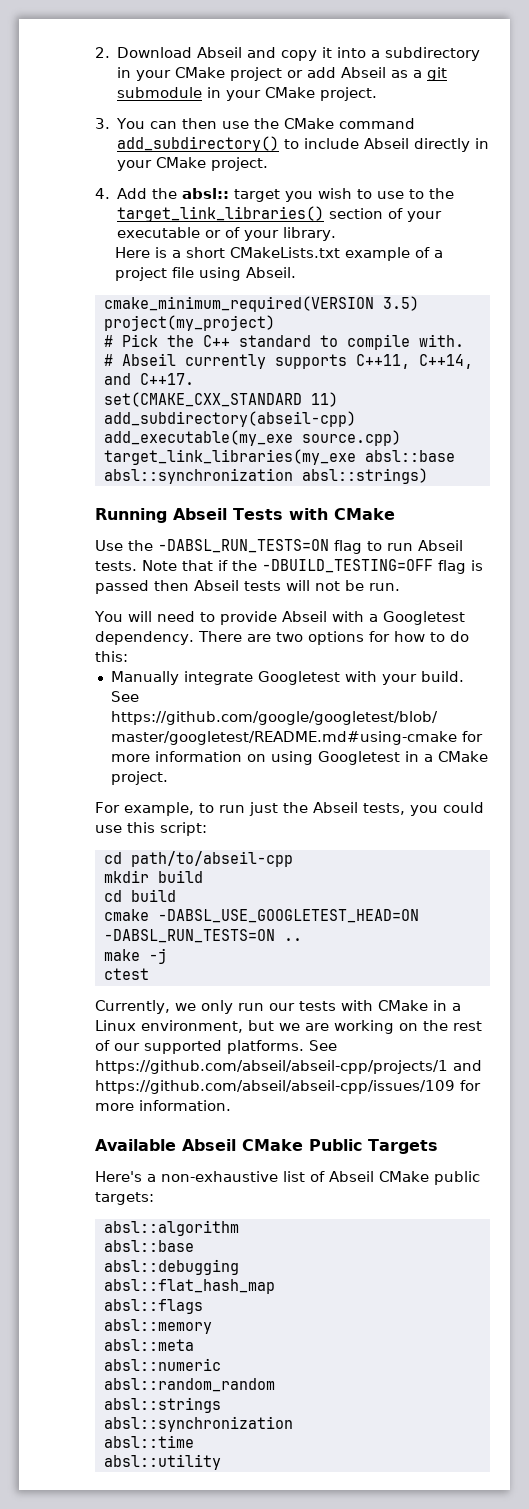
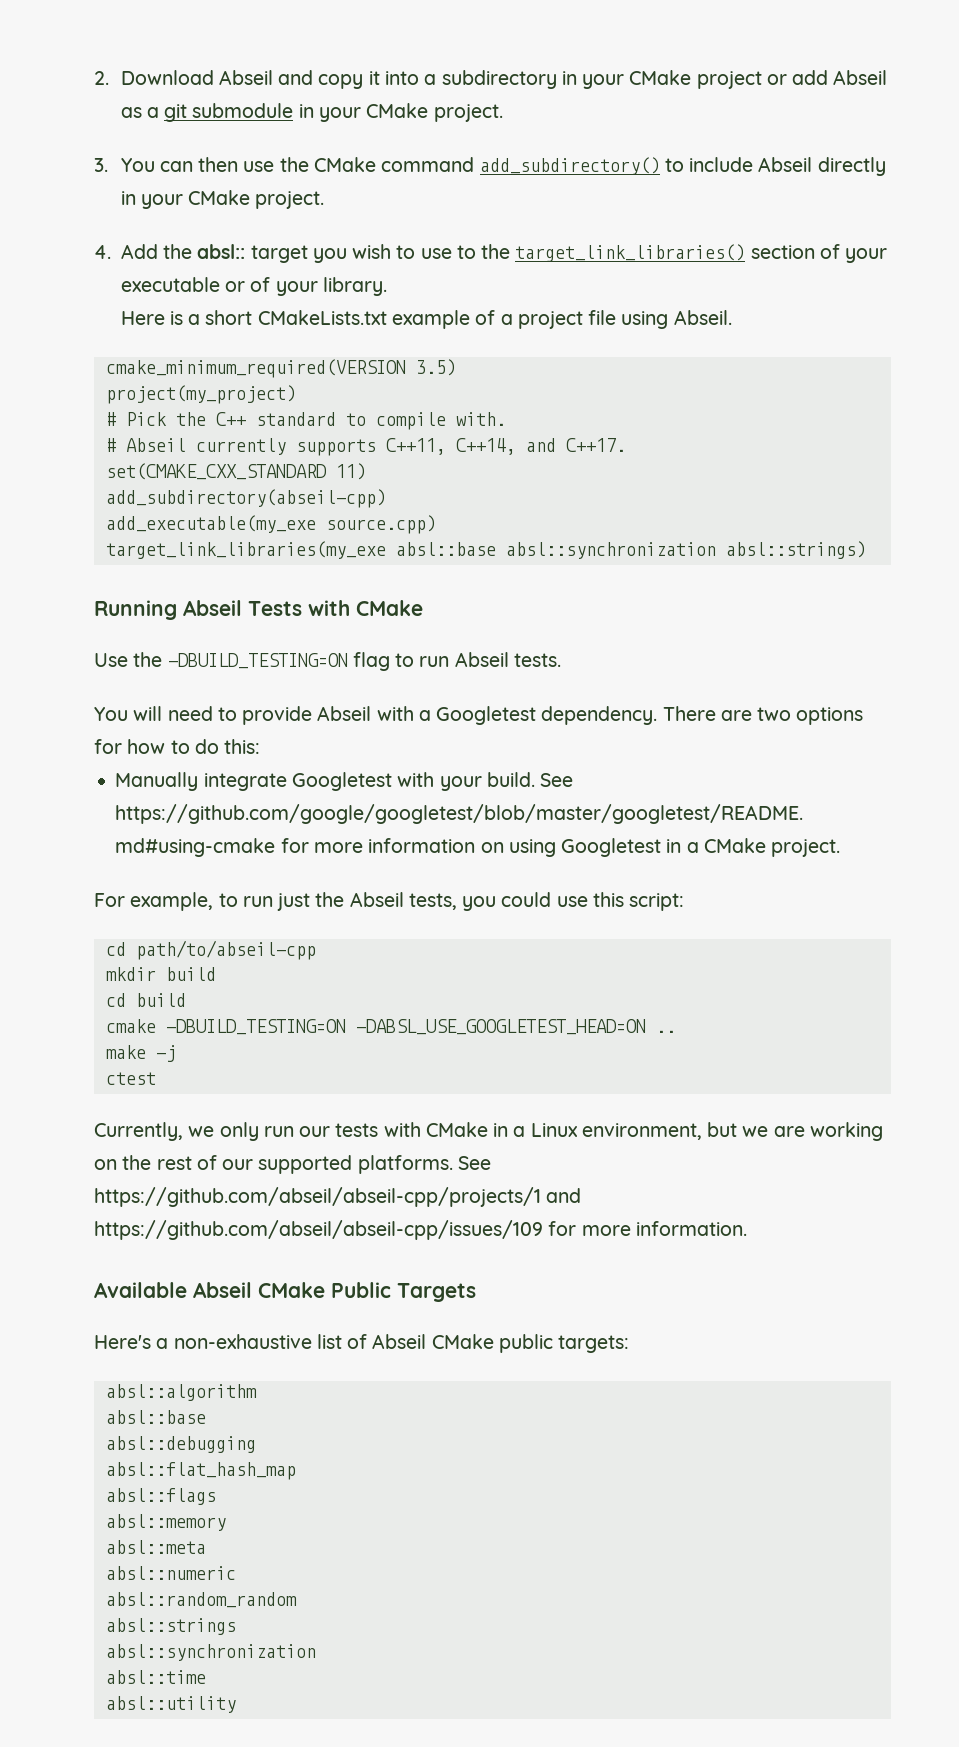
[158,539,329,553] -DABSL_RUN_TESTS=ON -> [167,653,348,669] -DBUILD_TESTING=ON
[142,559,483,574] [95,580,400,594] Note that if the -DBUILD_TESTING=OFF flag is passed then Abseil tests will not be run. -> (561, 660) none
[157,909,419,923] [103,929,275,943] -DABSL_USE_GOOGLETEST_HEAD=ON -DABSL_RUN_TESTS=ON -> [165,1019,646,1035] -DBUILD_TESTING=ON -DABSL_USE_GOOGLETEST_HEAD=ON

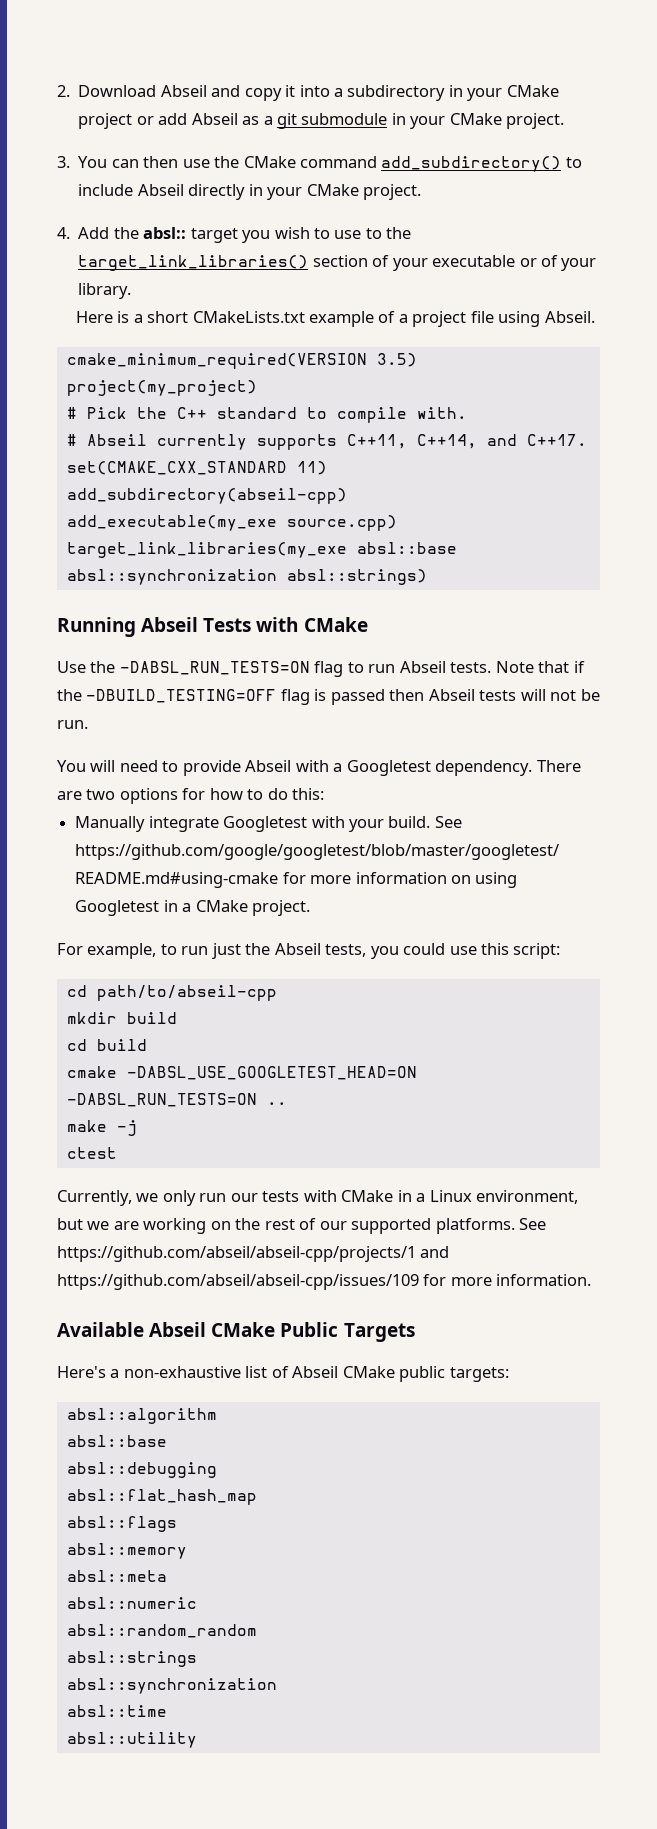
[167,653,348,669] -DBUILD_TESTING=ON -> [119,661,310,675] -DABSL_RUN_TESTS=ON
(561, 660) none -> [495,661,585,673] [57,689,600,705] [57,720,88,729] Note that if the -DBUILD_TESTING=OFF flag is passed then Abseil tests will not be run.
[165,1019,646,1035] -DBUILD_TESTING=ON -DABSL_USE_GOOGLETEST_HEAD=ON -> [126,1066,417,1080] [66,1093,257,1107] -DABSL_USE_GOOGLETEST_HEAD=ON -DABSL_RUN_TESTS=ON

